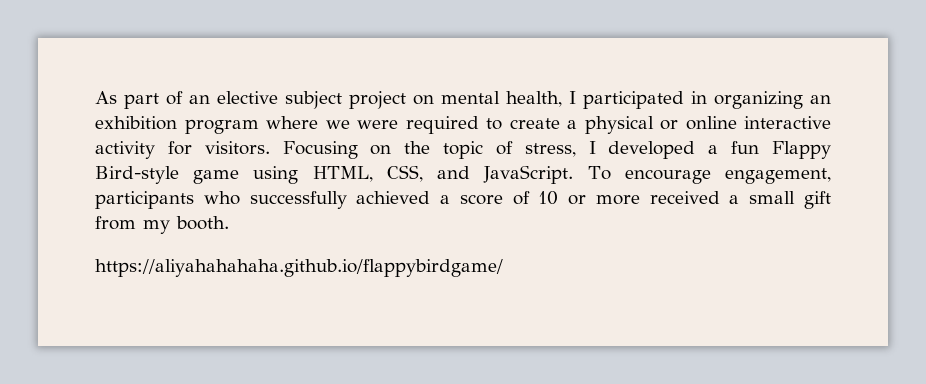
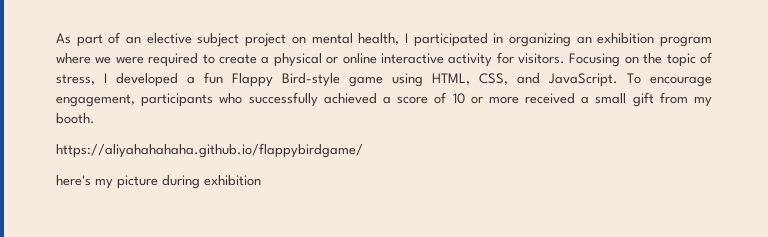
(503, 268) none -> [56,175,261,189] // here's my picture during exhibition

